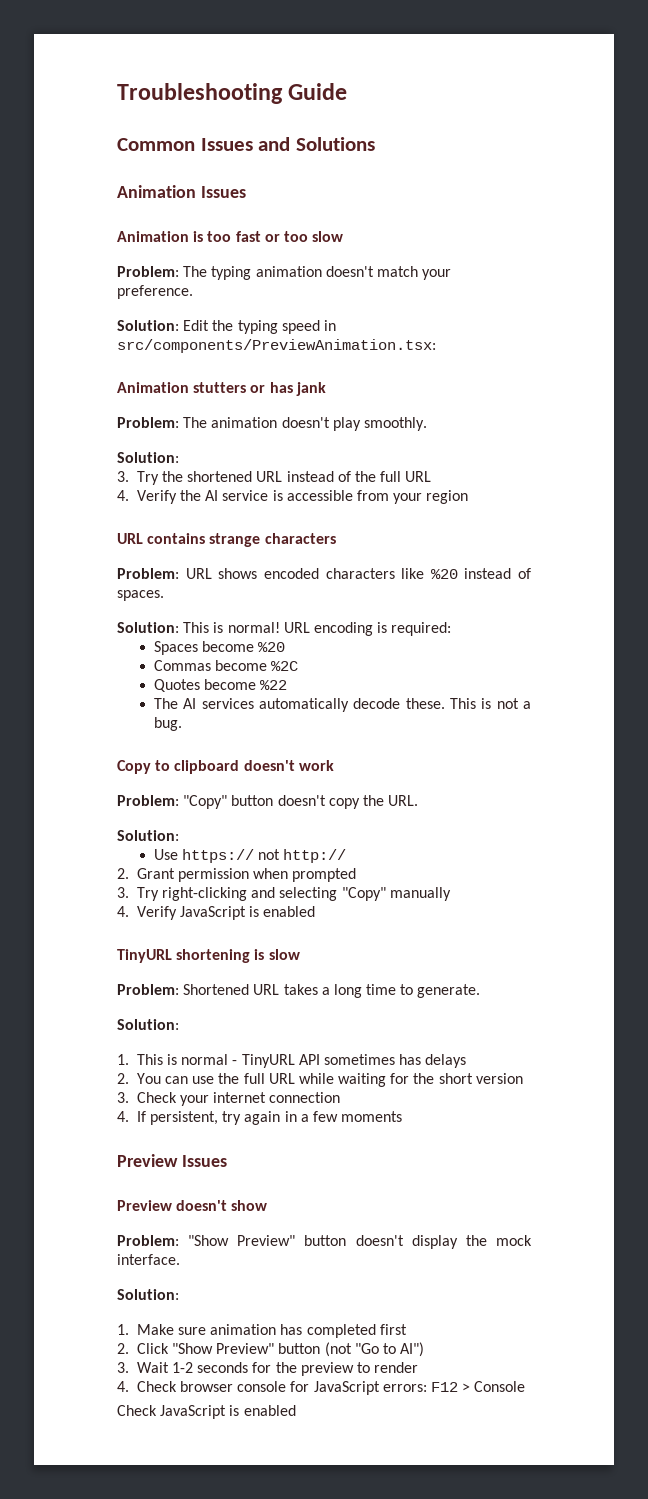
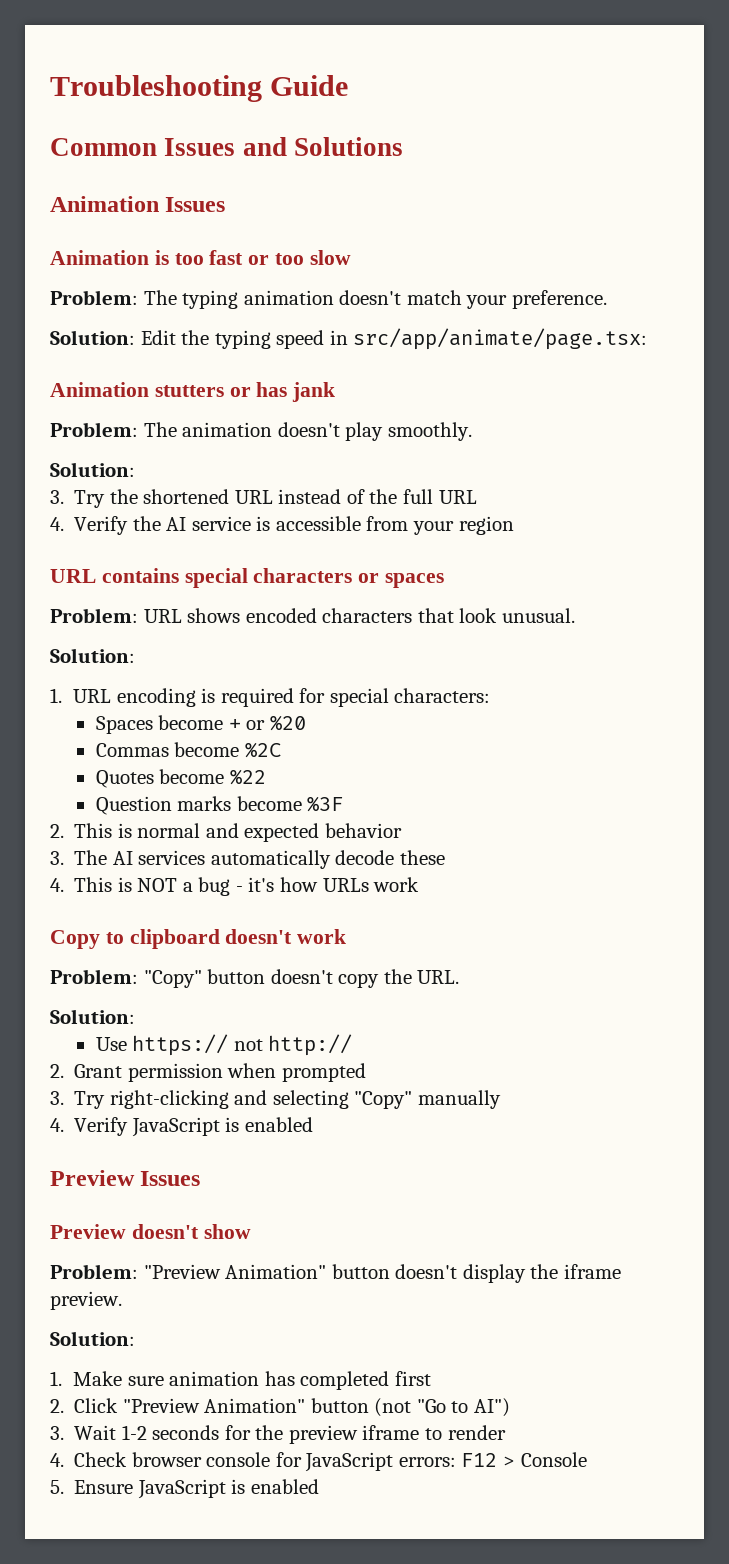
[117,339,436,353] src/components/PreviewAnimation.tsx: -> [353,328,648,350] src/app/animate/page.tsx:
[209,533,336,547] strange characters -> [184,568,445,588] special characters or spaces
[401,568,531,579] [117,590,164,601] [117,622,452,636] like %20 instead of spaces. // Solution: This is normal! URL encoding is required: -> [417,608,575,623] [50,648,135,663] [50,688,491,707] that look unusual. // Solution: // 1. URL encoding is required for special characters:
(255, 646) none -> [228,719,266,730] + or
(288, 685) none -> [95,796,344,815] [50,823,402,842] [50,851,64,865] Question marks become %3F // 2. This is normal and expected behavior // 3.
[405,698,531,709] [153,717,182,731] these. This is not a bug. -> [399,850,445,865] [50,877,420,896] these // 4. This is NOT a bug - it's how URLs work
[117,949,300,963] [117,984,481,998] [117,1019,179,1030] [117,1054,467,1068] [117,1073,523,1087] [117,1092,341,1106] [117,1111,403,1125] // TinyURL shortening is slow // Problem: Shortened URL takes a long time to generate. // Solution: // 1. This is normal - TinyURL API sometimes has delays // 2. You can use the full URL while waiting for the short version // 3. Check your internet connection // 4. If persistent, try again in a few moments -> (313, 1124) none
[188,1235,296,1246] "Show Preview" -> [143,1264,327,1279] "Preview Animation"
[496,1235,532,1246] [117,1254,180,1265] mock interface. -> [563,1264,621,1279] [50,1291,122,1310] iframe preview.
[171,1343,275,1354] "Show Preview" -> [122,1398,306,1413] "Preview Animation"
(354, 1369) none -> [362,1425,420,1440] iframe
[117,1405,157,1416] Check -> [50,1480,134,1494] 5. Ensure

